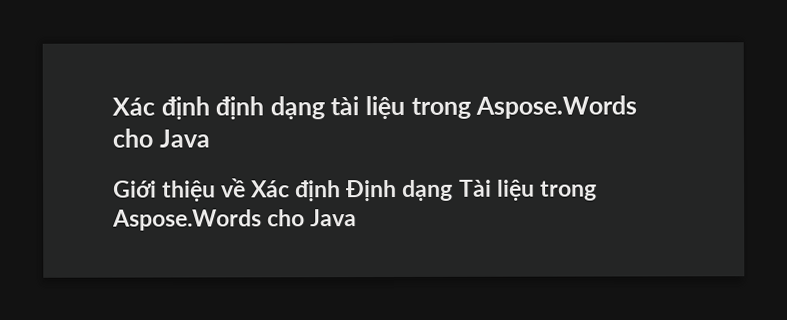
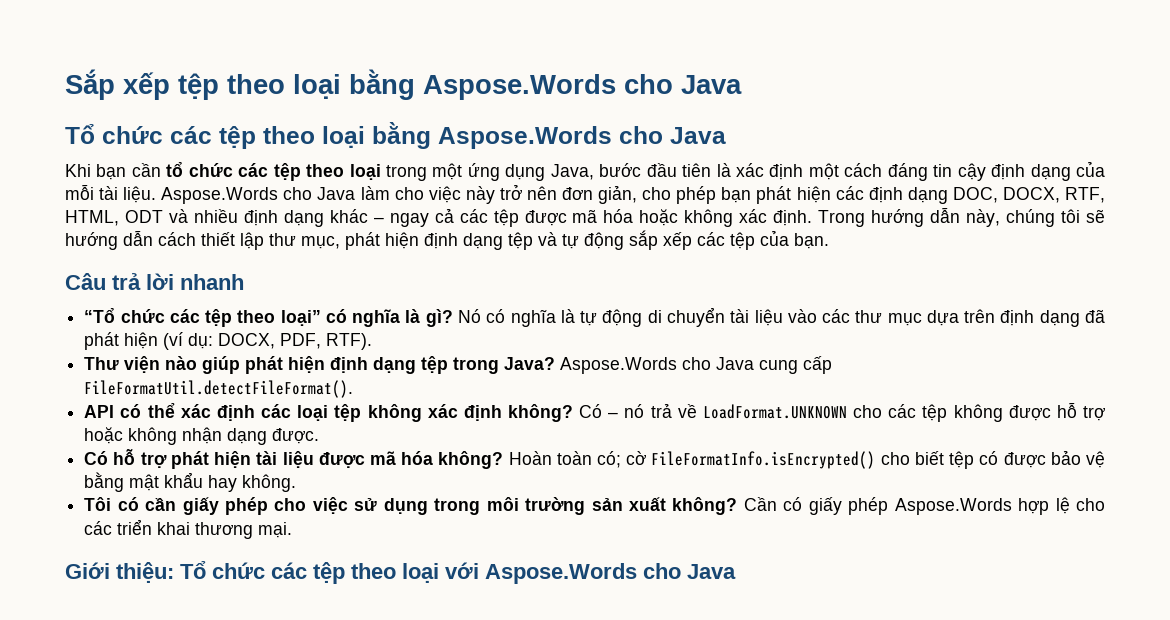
[112,95,638,120] [112,128,210,148] [113,178,597,202] Xác định định dạng tài liệu trong Aspose.Words cho Java // Giới thiệu về Xác định Định dạng Tài liệu trong -> [65,69,742,100] [65,122,726,149] [65,161,1106,181] [65,184,1106,204] [65,207,1106,227] [65,230,829,250] [65,273,244,290] [84,307,1105,327] [84,332,373,350] [84,356,833,374] [84,380,354,398] [84,402,1105,422] [84,427,320,445] [84,449,1106,469] [84,472,297,492] [84,497,1106,515] [84,519,293,539] [65,561,479,584] Sắp xếp tệp theo loại bằng Aspose.Words cho Java // Tổ chức các tệp theo loại bằng Aspose.Words cho Java // Khi bạn cần tổ chức các tệp theo loại trong một ứng dụng Java, bước đầu tiên là xác định một cách đáng tin cậy định dạng của mỗi tài liệu. Aspose.Words cho Java làm cho việc này trở nên đơn giản, cho phép bạn phát hiện các định dạng DOC, DOCX, RTF, HTML, ODT và nhiều định dạng khác – ngay cả các tệp được mã hóa hoặc không xác định. Trong hướng dẫn này, chúng tôi sẽ hướng dẫn cách thiết lập thư mục, phát hiện định dạng tệp và tự động sắp xếp các tệp của bạn. // Câu trả lời nhanh // “Tổ chức các tệp theo loại” có nghĩa là gì? Nó có nghĩa là tự động di chuyển tài liệu vào các thư mục dựa trên định dạng đã phát hiện (ví dụ: DOCX, PDF, RTF). // Thư viện nào giúp phát hiện định dạng tệp trong Java? Aspose.Words cho Java cung cấp FileFormatUtil.detectFileFormat(). // API có thể xác định các loại tệp không xác định không? Có – nó trả về LoadFormat.UNKNOWN cho các tệp không được hỗ trợ hoặc không nhận dạng được. // Có hỗ trợ phát hiện tài liệu được mã hóa không? Hoàn toàn có; cờ FileFormatInfo.isEncrypted() cho biết tệp có được bảo vệ bằng mật khẩu hay không. // Tôi có cần giấy phép cho việc sử dụng trong môi trường sản xuất không? Cần có giấy phép Aspose.Words hợp lệ cho các triển khai thương mại. // Giới thiệu: Tổ chức các tệp theo loại với

